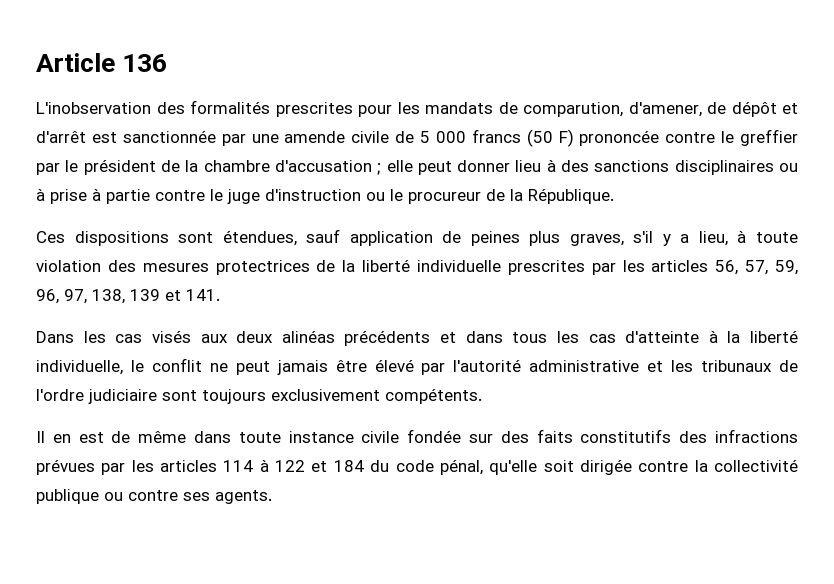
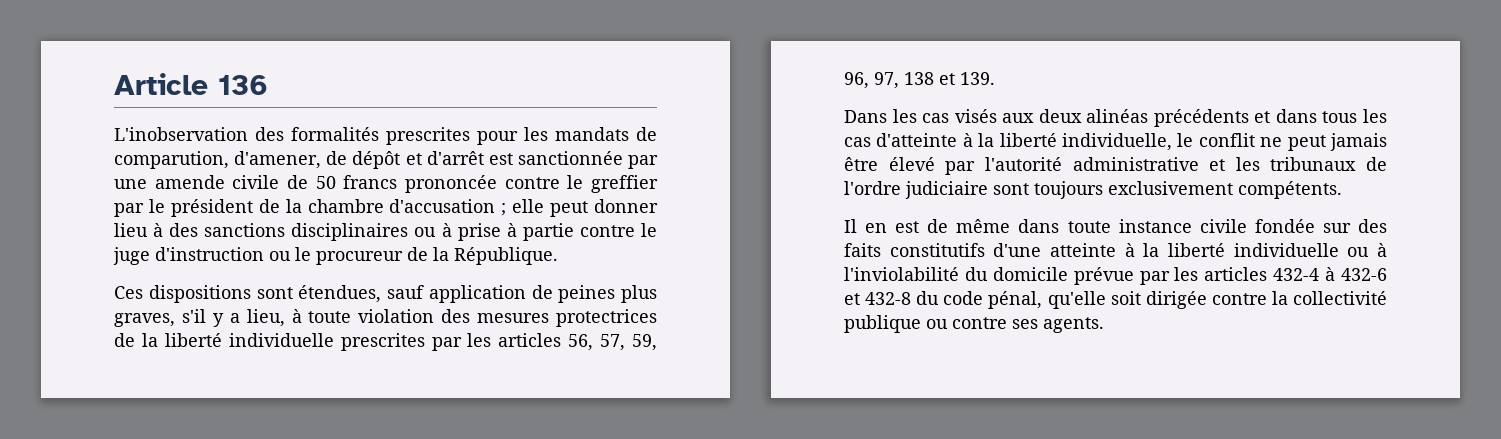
[420,129,574,147] 5 000 francs (50 F) -> [315,175,398,189] 50 francs
[92,289,220,304] 138, 139 et 141. -> [904,72,995,85] 138 et 139.
[679,429,798,443] [36,459,364,475] des infractions prévues par les articles 114 à 122 et 184 -> [993,243,1387,257] [844,267,1387,285] [844,292,912,305] d'une atteinte à la liberté individuelle ou à l'inviolabilité du domicile prévue par les articles 432-4 à 432-6 et 432-8

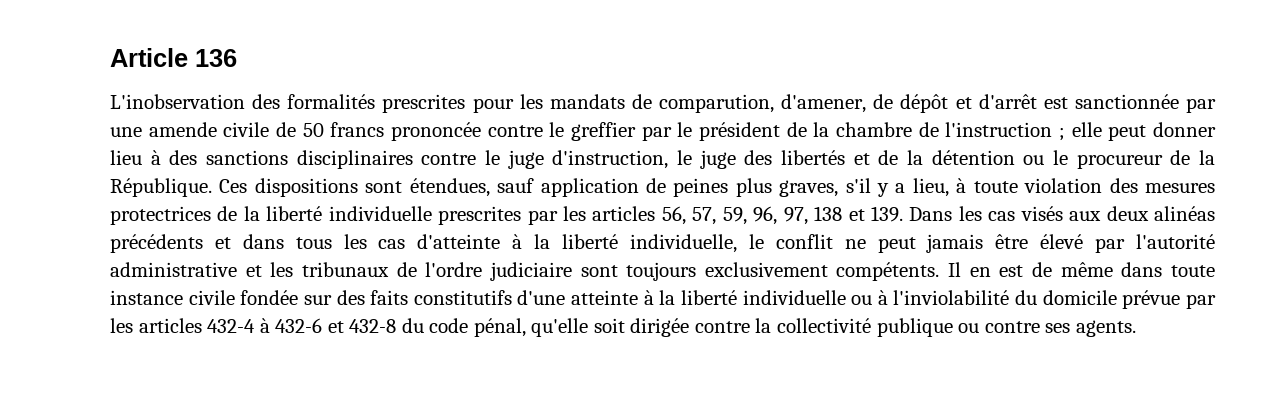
[389,199,496,213] d'accusation -> [918,122,1053,137] de l'instruction
[414,223,657,241] [113,247,264,265] ou à prise à partie contre le juge d'instruction -> [421,150,1015,169] contre le juge d'instruction, le juge des libertés et de la détention
(558, 256) // -> (212, 187) none
(995, 78) // -> (903, 214) none
(1342, 190) // -> (940, 271) none

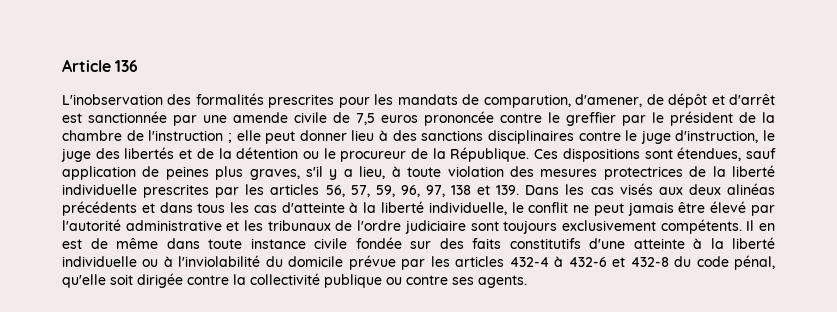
[302,122,385,137] 50 francs -> [356,113,418,125] 7,5 euros

